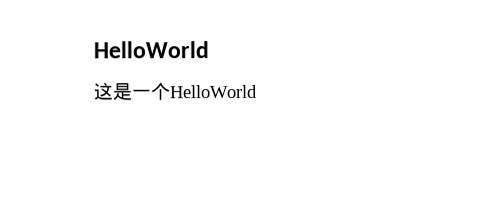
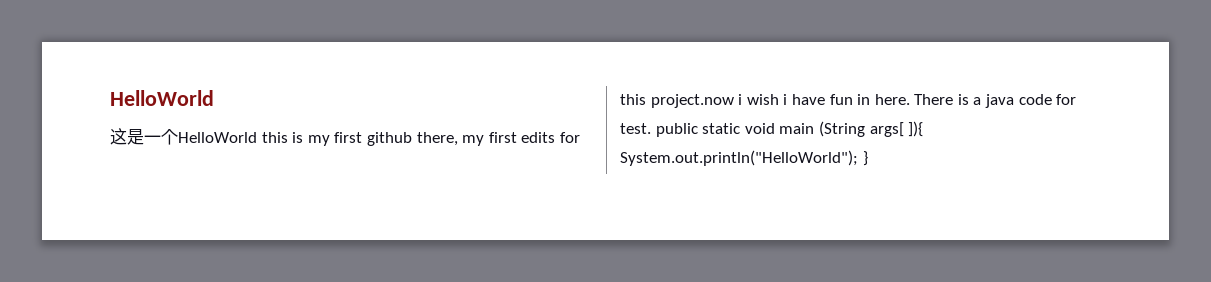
(257, 91) none -> [261,132,580,146] [620,94,1077,108] [620,121,924,137] [620,150,868,166] this is my first github there, my first edits for this project.now i wish i have fun in here. There is a java code for test. public static void main (String args[ ]){ System.out.println("HelloWorld"); }

